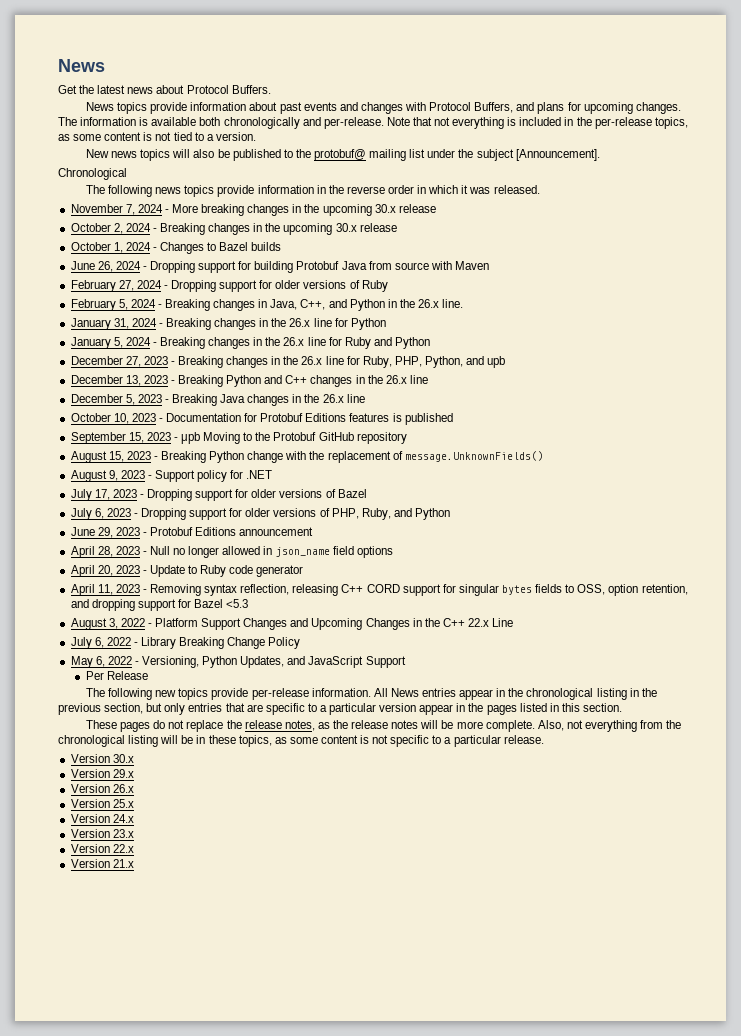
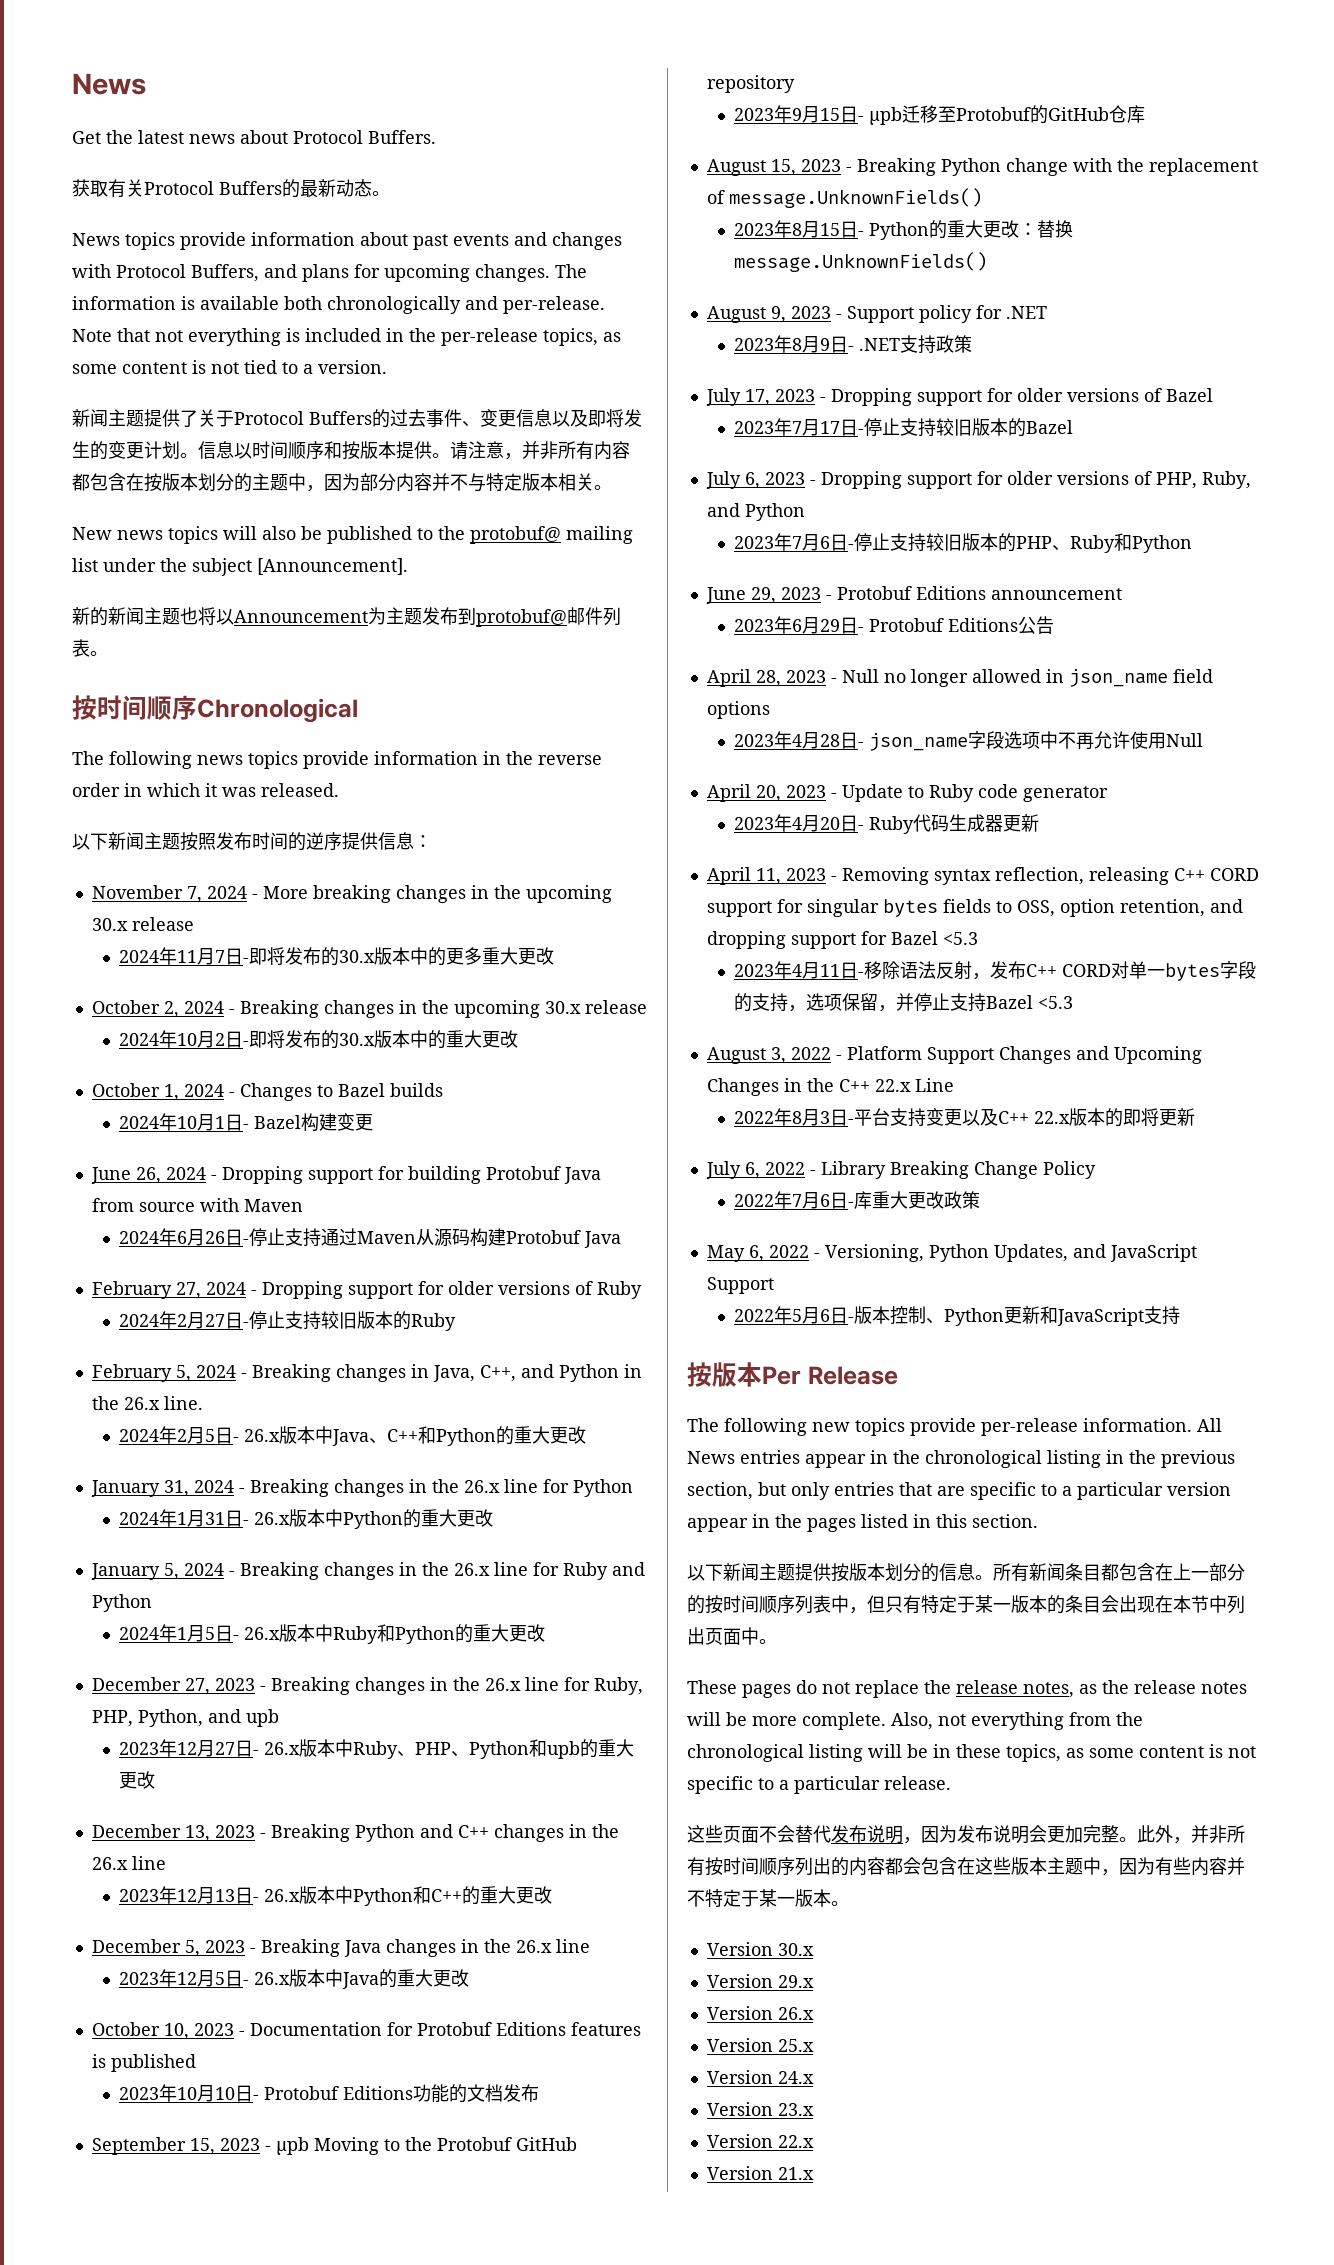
(271, 89) none -> [72,179,390,198] // 获取有关Protocol Buffers的最新动态。
(256, 136) none -> [72,409,642,428] [72,441,630,460] [72,473,612,492] // 新闻主题提供了关于Protocol Buffers的过去事件、变更信息以及即将发生的变更计划。信息以时间顺序和按版本提供。请注意，并非所有内容都包含在按版本划分的主题中，因为部分内容并不与特定版本相关。
(600, 155) none -> [72,607,621,627] [72,639,108,657] [72,695,197,720] 新的新闻主题也将以Announcement为主题发布到protobuf@邮件列表。 // 按时间顺序
(540, 189) none -> [72,832,432,851] // 以下新闻主题按照发布时间的逆序提供信息：
(436, 208) none -> [118,947,554,966] // 2024年11月7日-即将发布的30.x版本中的更多重大更改
(397, 227) none -> [118,1030,518,1049] // 2024年10月2日-即将发布的30.x版本中的重大更改
(282, 246) none -> [118,1113,373,1132] // 2024年10月1日- Bazel构建变更
(490, 265) none -> [118,1228,621,1248] // 2024年6月26日-停止支持通过Maven从源码构建Protobuf Java
(388, 286) none -> [118,1311,456,1331] // 2024年2月27日-停止支持较旧版本的Ruby
(464, 303) none -> [118,1426,586,1446] // 2024年2月5日- 26.x版本中Java、C++和Python的重大更改
(386, 324) none -> [118,1509,493,1529] // 2024年1月31日- 26.x版本中Python的重大更改
(431, 343) none -> [118,1624,545,1644] // 2024年1月5日- 26.x版本中Ruby和Python的重大更改
(506, 362) none -> [118,1739,634,1759] [118,1771,155,1789] // 2023年12月27日- 26.x版本中Ruby、PHP、Python和upb的重大更改
(428, 379) none -> [118,1886,552,1906] // 2023年12月13日- 26.x版本中Python和C++的重大更改
(365, 398) none -> [118,1969,469,1989] // 2023年12月5日- 26.x版本中Java的重大更改
(453, 419) none -> [118,2084,539,2103] // 2023年10月10日- Protobuf Editions功能的文档发布
(407, 438) none -> [733,105,1145,125] // 2023年9月15日- μpb迁移至Protobuf的GitHub仓库
(543, 456) none -> [733,220,1073,240] [733,252,987,272] // 2023年8月15日- Python的重大更改：替换message.UnknownFields()
(273, 474) none -> [733,335,972,354] // 2023年8月9日- .NET支持政策
(367, 493) none -> [733,418,1073,437] // 2023年7月17日-停止支持较旧版本的Bazel
(451, 514) none -> [733,533,1192,553] // 2023年7月6日-停止支持较旧版本的PHP、Ruby和Python
(314, 531) none -> [733,616,1054,634] // 2023年6月29日- Protobuf Editions公告
(393, 552) none -> [733,731,1203,751] // 2023年4月28日- json_name字段选项中不再允许使用Null
(304, 571) none -> [733,814,1039,834] // 2023年4月20日- Ruby代码生成器更新
(249, 603) none -> [733,961,1256,981] [733,993,1073,1012] // 2023年4月11日-移除语法反射，发布C++ CORD对单一bytes字段的支持，选项保留，并停止支持Bazel <5.3
(514, 622) none -> [733,1108,1195,1127] // 2022年8月3日-平台支持变更以及C++ 22.x版本的即将更新
(301, 643) none -> [733,1191,980,1209] // 2022年7月6日-库重大更改政策
(406, 662) none -> [733,1306,1180,1326] [687,1362,762,1387] 2022年5月6日-版本控制、Python更新和JavaScript支持 // 按版本
(622, 707) none -> [687,1563,1245,1582] [687,1595,1245,1614] [687,1627,777,1645] // 以下新闻主题提供按版本划分的信息。所有新闻条目都包含在上一部分的按时间顺序列表中，但只有特定于某一版本的条目会出现在本节中列出页面中。
(544, 739) none -> [687,1825,1245,1844] [687,1857,1245,1876] [687,1889,849,1907] // 这些页面不会替代发布说明，因为发布说明会更加完整。此外，并非所有按时间顺序列出的内容都会包含在这些版本主题中，因为有些内容并不特定于某一版本。

